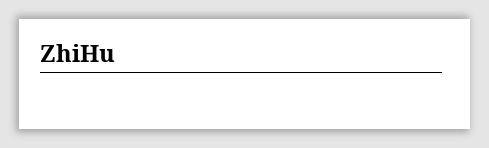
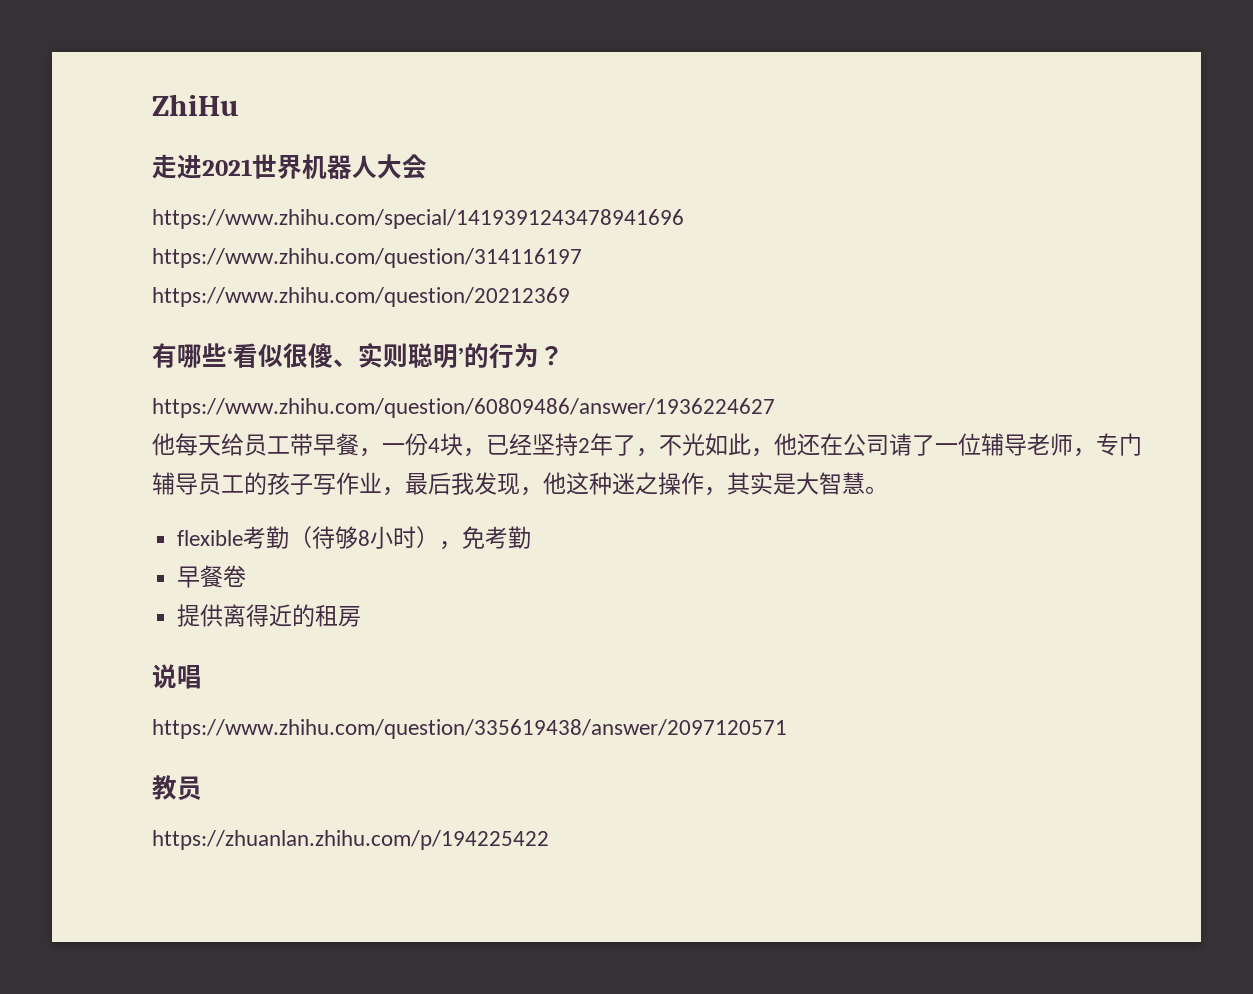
(115, 53) none -> [152,154,427,179] [152,209,684,229] [152,248,582,268] [152,287,570,307] [152,343,564,369] [152,398,775,418] [152,433,1142,457] [152,472,888,496] [177,526,532,550] [177,565,247,588] [177,604,362,627] [152,664,202,689] [152,719,787,739] [152,775,202,800] [152,830,549,850] // 走进2021世界机器人大会 // https://www.zhihu.com/special/1419391243478941696 // https://www.zhihu.com/question/314116197 // https://www.zhihu.com/question/20212369 // 有哪些‘看似很傻、实则聪明’的行为？ // https://www.zhihu.com/question/60809486/answer/1936224627 // 他每天给员工带早餐，一份4块，已经坚持2年了，不光如此，他还在公司请了一位辅导老师，专门辅导员工的孩子写作业，最后我发现，他这种迷之操作，其实是大智慧。 // flexible考勤（待够8小时），免考勤 // 早餐卷 // 提供离得近的租房 // 说唱 // https://www.zhihu.com/question/335619438/answer/2097120571 // 教员 // https://zhuanlan.zhihu.com/p/194225422

